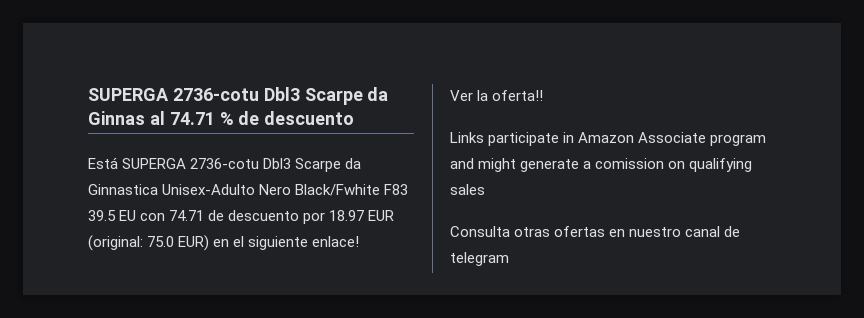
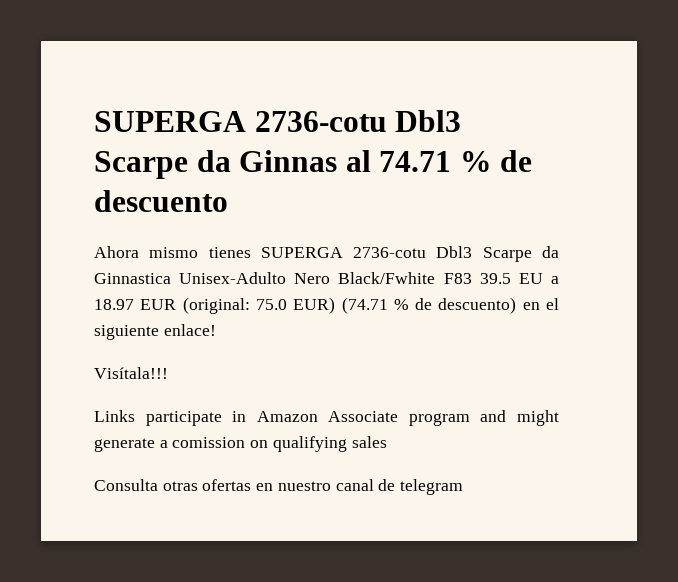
[88,157,118,169] Está -> [94,246,251,258] Ahora mismo tienes
[140,210,326,224] con 74.71 de descuento por -> [551,276,560,284] a
(210, 243) none -> [341,297,517,314] (74.71 % de descuento)
[450,90,544,101] Ver la oferta!! -> [94,367,168,379] Visítala!!!

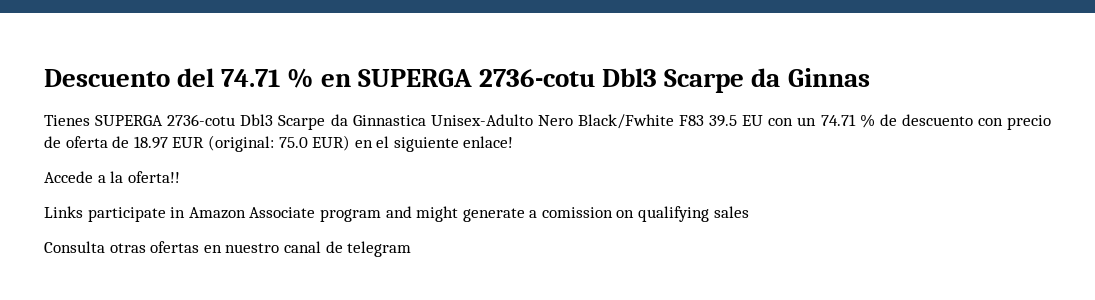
(94, 121) none -> [44,68,351,88] Descuento del 74.71 % en
[345,150,533,172] [94,190,228,212] [94,246,251,258] al 74.71 % de descuento // Ahora mismo tienes -> [44,115,90,126] // Tienes
[551,276,560,284] a -> [768,114,1052,130] [44,136,130,148] con un 74.71 % de descuento con precio de oferta de
[341,297,517,314] (74.71 % de descuento) -> (351, 143) none
[94,367,168,379] Visítala!!! -> [44,171,180,183] Accede a la oferta!!

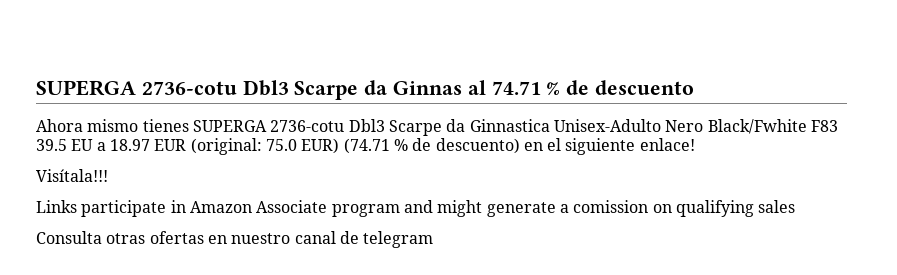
[44,68,351,88] Descuento del 74.71 % en -> (36, 88) none
[44,115,90,126] // Tienes -> [467,80,695,95] [36,119,189,132] al 74.71 % de descuento // Ahora mismo tienes
[768,114,1052,130] [44,136,130,148] con un 74.71 % de descuento con precio de oferta de -> [96,142,106,151] a
(351, 143) none -> [343,138,520,154] (74.71 % de descuento)
[44,171,180,183] Accede a la oferta!! -> [36,169,108,182] Visítala!!!

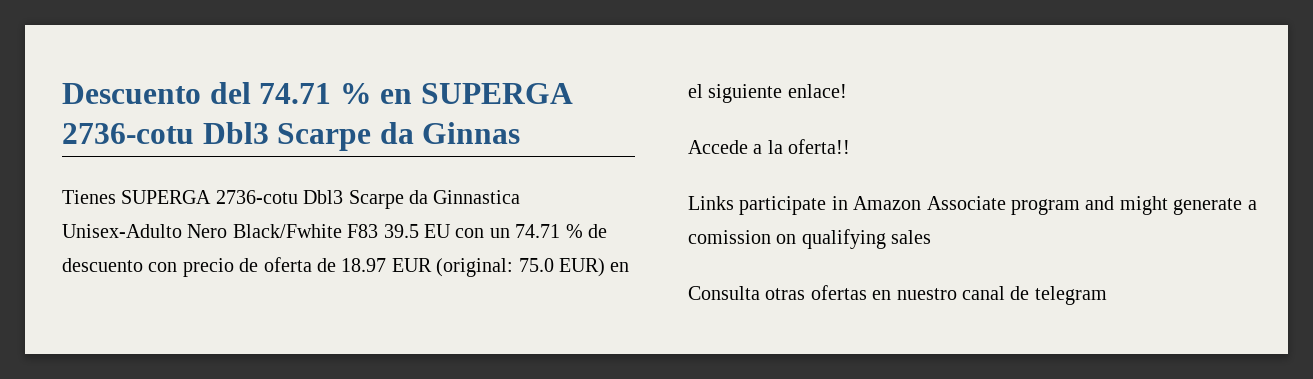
(36, 88) none -> [62,82,413,104] Descuento del 74.71 % en
[467,80,695,95] [36,119,189,132] al 74.71 % de descuento // Ahora mismo tienes -> [62,190,116,204] // Tienes
[96,142,106,151] a -> [455,224,607,238] [62,257,336,277] con un 74.71 % de descuento con precio de oferta de
[343,138,520,154] (74.71 % de descuento) -> (605, 267) none
[36,169,108,182] Visítala!!! -> [688,139,851,154] Accede a la oferta!!

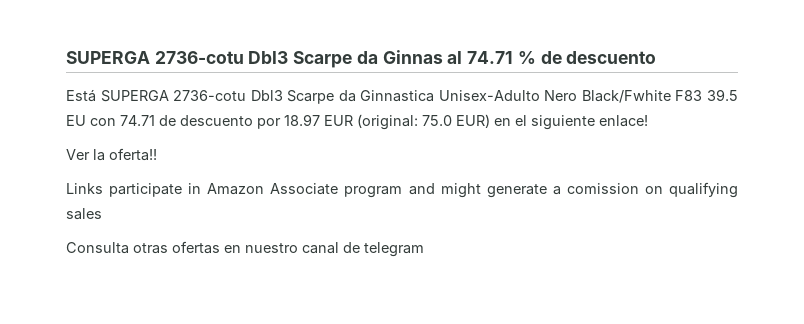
[62,82,413,104] Descuento del 74.71 % en -> (66, 57) none
[62,190,116,204] // Tienes -> [447,51,657,64] [66,89,96,102] al 74.71 % de descuento // Está
[489,224,607,238] [62,257,336,277] un 74.71 % de descuento con precio de oferta de -> [120,115,281,129] 74.71 de descuento por
[688,140,763,154] Accede a -> [66,149,90,160] Ver

